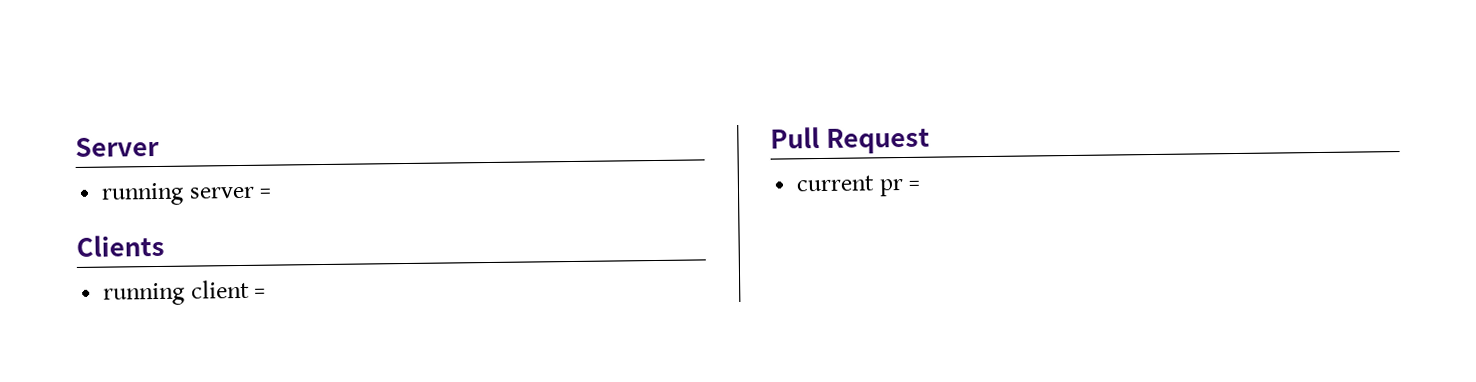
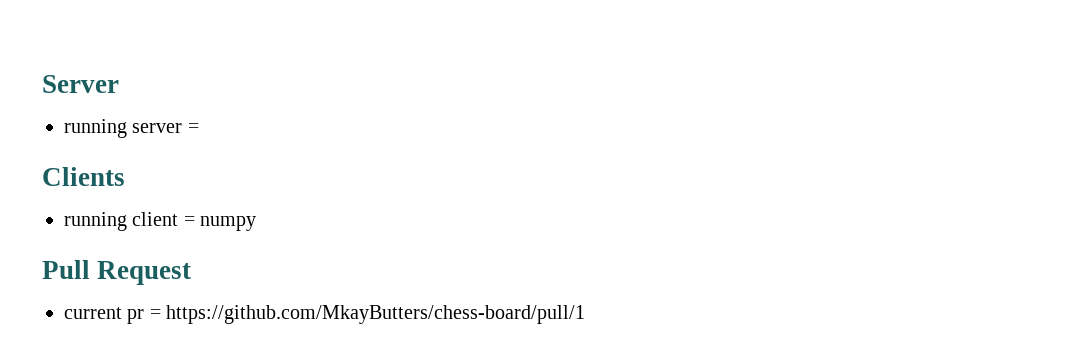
(267, 293) none -> [200,216,257,231] numpy
(921, 185) none -> [166,305,586,324] https://github.com/MkayButters/chess-board/pull/1

